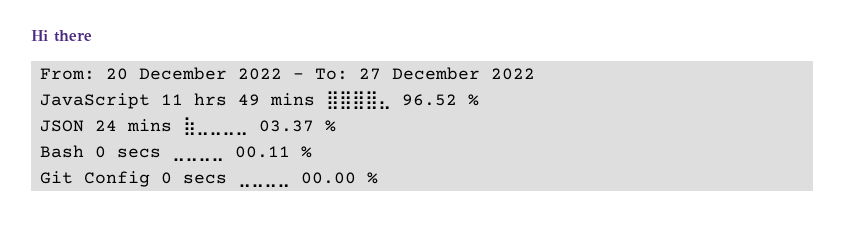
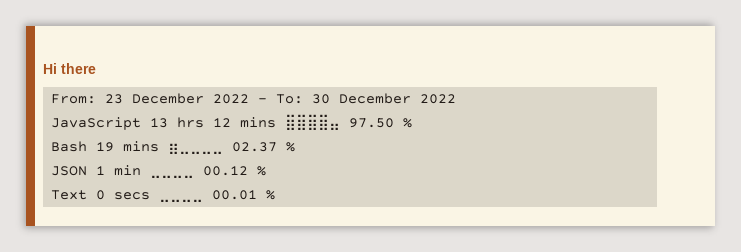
[106,68,129,80] 20 -> [104,94,123,104] 23
[359,68,382,80] 27 -> [311,94,330,104] 30
[161,91,480,109] [40,117,337,135] [40,145,313,161] [40,171,379,187] 11 hrs 49 mins ⣿⣿⣿⣿⣄ 96.52 % // JSON 24 mins ⣷⣀⣀⣀⣀ 03.37 % // Bash 0 secs ⣀⣀⣀⣀ 00.11 % // Git Config 0 secs ⣀⣀⣀⣀ 00.00 % -> [149,114,412,130] [50,141,295,154] [50,165,266,178] [50,190,275,202] 13 hrs 12 mins ⣿⣿⣿⣿⣤ 97.50 % // Bash 19 mins ⣶⣀⣀⣀⣀ 02.37 % // JSON 1 min ⣀⣀⣀⣀ 00.12 % // Text 0 secs ⣀⣀⣀⣀ 00.01 %

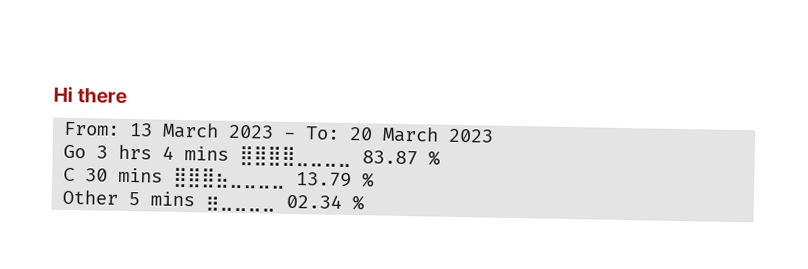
[104,93,456,104] [50,114,412,130] [50,141,114,152] 23 December 2022 - To: 30 December 2022 // JavaScript 13 hrs 12 mins ⣿⣿⣿⣿⣤ 97.50 % // Bash 19 -> [129,122,495,143] [63,144,442,168] [63,167,376,189] [62,189,141,206] 13 March 2023 - To: 20 March 2023 // Go 3 hrs 4 mins ⣿⣿⣿⣿⣀⣀⣀⣀ 83.87 % // C 30 mins ⣿⣿⣿⣦⣀⣀⣀⣀ 13.79 % // Other 5
[231,142,295,152] [50,165,266,178] [50,190,275,202] 02.37 % // JSON 1 min ⣀⣀⣀⣀ 00.12 % // Text 0 secs ⣀⣀⣀⣀ 00.01 % -> [286,193,366,211] 02.34 %

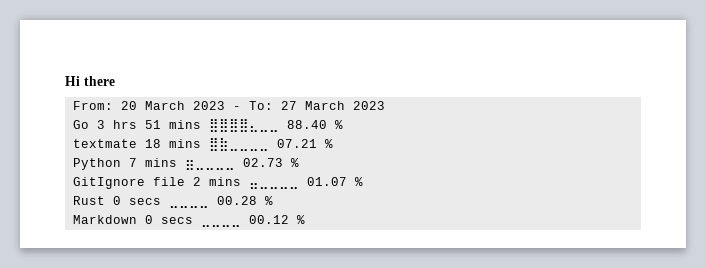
[129,123,154,137] 13 -> [120,101,137,110] 20
[349,127,374,141] 20 -> [280,101,297,110] 27
[162,145,442,168] [63,167,376,189] [62,189,141,206] 4 mins ⣿⣿⣿⣿⣀⣀⣀⣀ 83.87 % // C 30 mins ⣿⣿⣿⣦⣀⣀⣀⣀ 13.79 % // Other 5 -> [144,119,343,132] [72,138,333,151] [72,158,137,170] 51 mins ⣿⣿⣿⣿⣄⣀⣀ 88.40 % // textmate 18 mins ⣿⣷⣀⣀⣀⣀ 07.21 % // Python 7
[286,193,366,211] 02.34 % -> [242,158,299,167] [72,177,363,189] [72,196,161,205] [168,205,209,208] [216,196,273,205] [72,215,193,224] [200,224,241,227] [248,215,305,224] 02.73 % // GitIgnore file 2 mins ⣤⣀⣀⣀⣀ 01.07 % // Rust 0 secs ⣀⣀⣀⣀ 00.28 % // Markdown 0 secs ⣀⣀⣀⣀ 00.12 %

